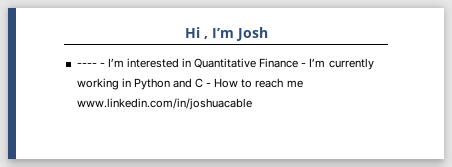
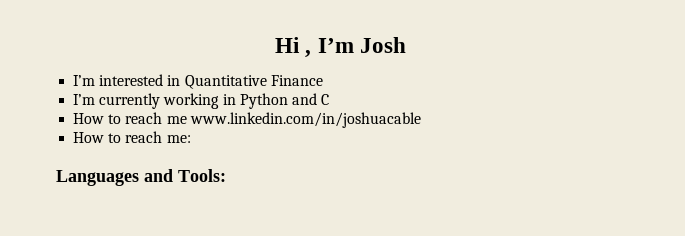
[76,63,105,67] ---- - -> (406, 45) none
[301,63,307,67] - -> (323, 80) //
[206,83,212,87] - -> (330, 99) //
(252, 104) none -> [73,131,191,143] [56,169,226,186] // How to reach me: // Languages and Tools:

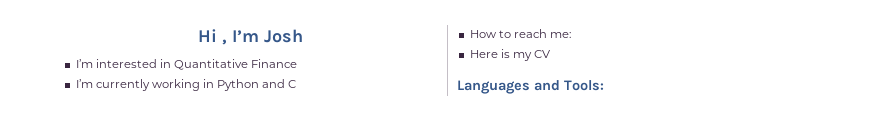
[166,112,421,128] [73,131,191,143] me www.linkedin.com/in/joshuacable // How to reach me: -> [549,32,571,38] [469,49,550,61] me: // Here is my CV

